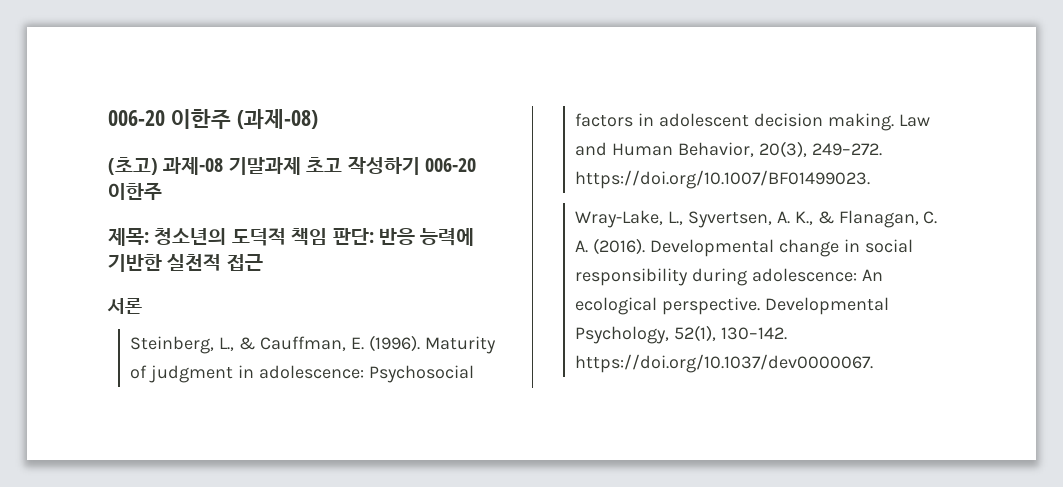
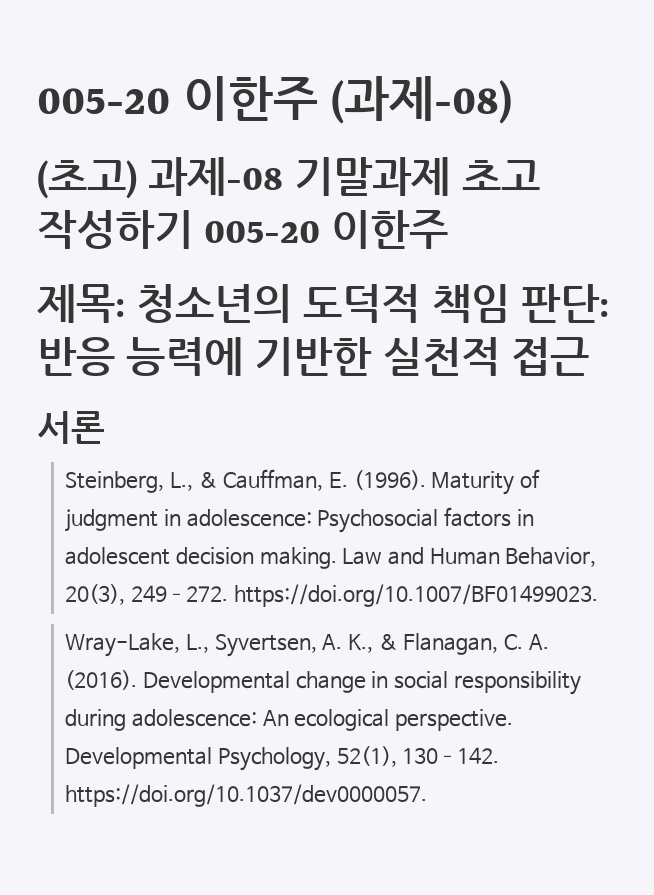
[108,110,165,126] 006-20 -> [37,88,170,114] 005-20
[425,158,476,172] 006-20 -> [204,221,321,243] 005-20
[575,354,874,373] https://doi.org/10.1037/dev0000067. -> [65,784,428,807] https://doi.org/10.1037/dev0000057.

